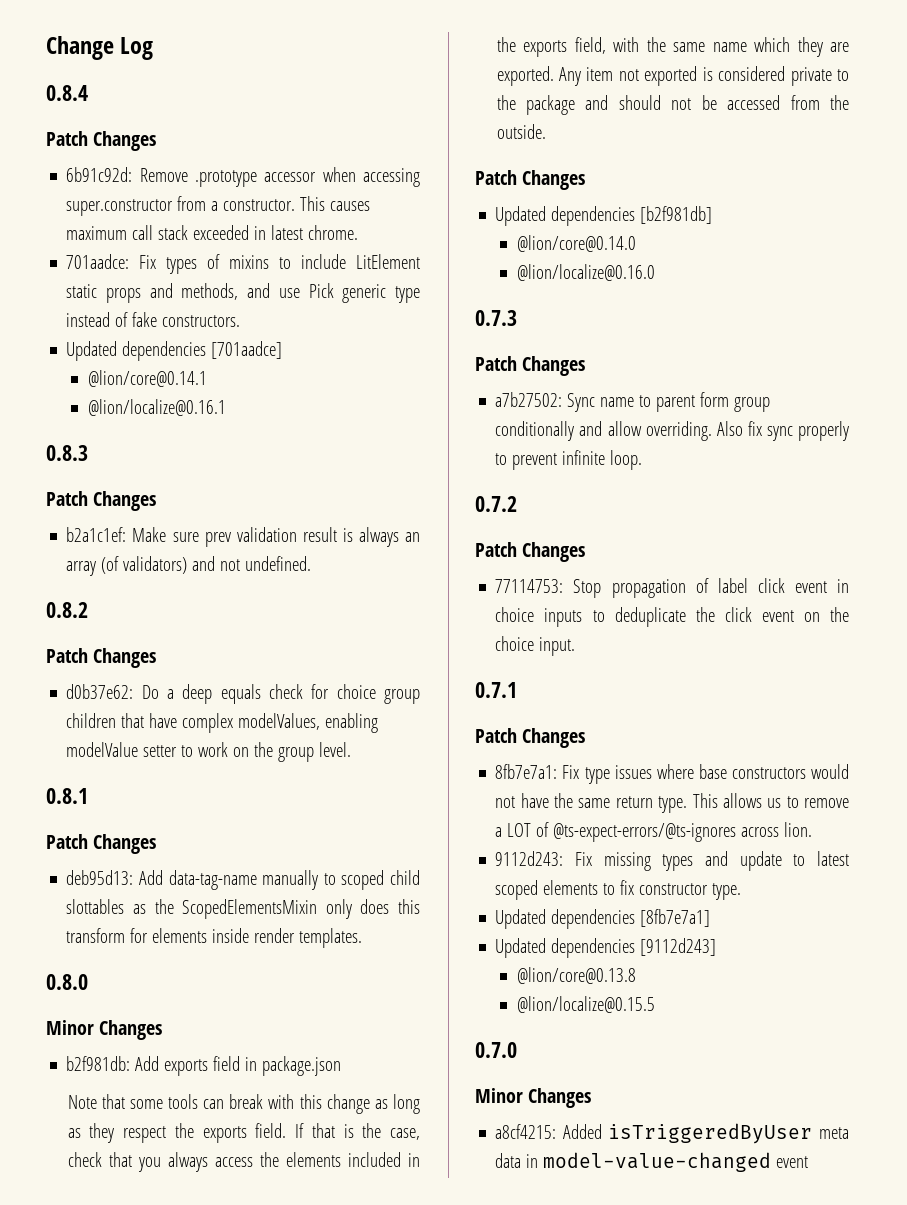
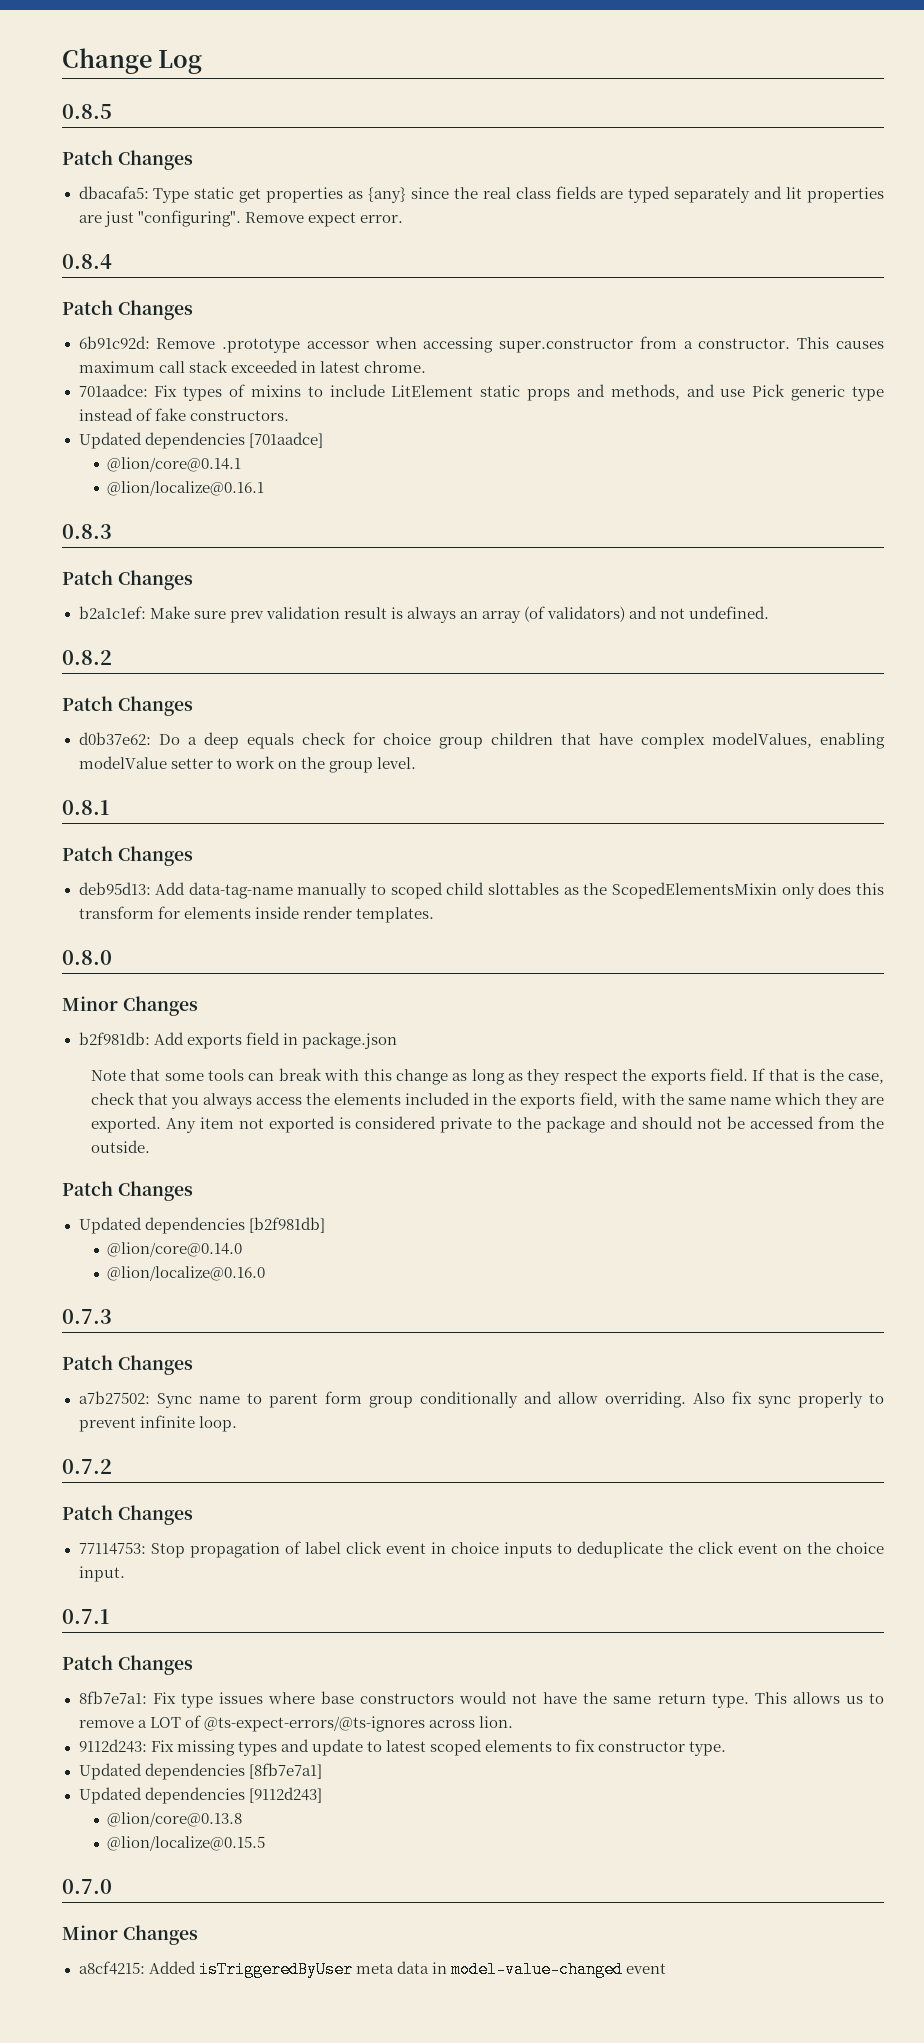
(154, 48) none -> [62,104,112,119] [62,150,193,170] [78,186,884,203] [78,210,403,227] // 0.8.5 // Patch Changes // dbacafa5: Type static get properties as {any} since the real class fields are typed separately and lit properties are just "configuring". Remove expect error.

